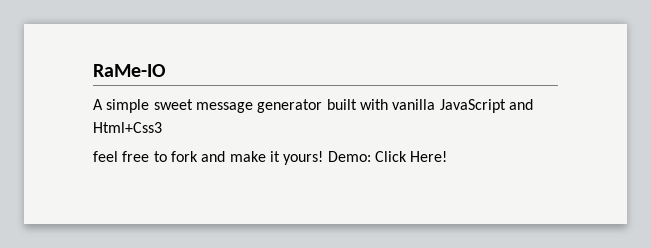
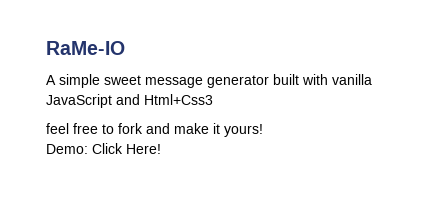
(324, 158) none -> (263, 130) //

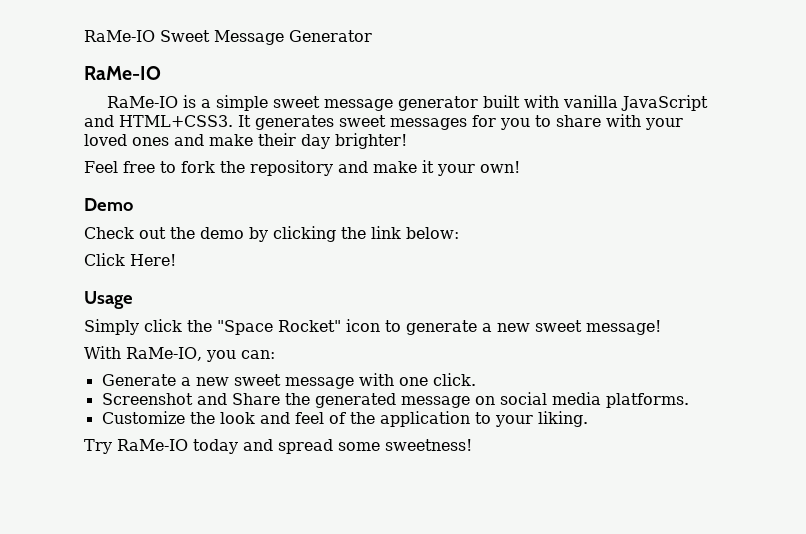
[46,41,125,55] [46,75,56,85] RaMe-IO // A -> [84,30,372,45] [84,66,161,80] [106,95,211,108] RaMe-IO Sweet Message Generator // RaMe-IO // RaMe-IO is a
[144,94,213,105] [46,123,69,134] Html+Css3 // feel -> [119,114,683,130] [84,133,407,149] [84,161,118,173] HTML+CSS3. It generates sweet messages for you to share with your loved ones and make their day brighter! // Feel
(143, 128) none -> [219,160,333,176] the repository
[224,124,263,137] [46,143,161,154] yours! // Demo: Click Here! -> [436,161,520,176] [84,198,133,211] [84,226,459,242] [84,253,176,266] [84,291,133,309] [84,319,661,335] [84,346,275,362] [101,373,476,389] [101,392,689,408] [101,411,588,427] [84,439,472,454] your own! // Demo // Check out the demo by clicking the link below: // Click Here! // Usage // Simply click the "Space Rocket" icon to generate a new sweet message! // With RaMe-IO, you can: // Generate a new sweet message with one click. // Screenshot and Share the generated message on social media platforms. // Customize the look and feel of the application to your liking. // Try RaMe-IO today and spread some sweetness!

